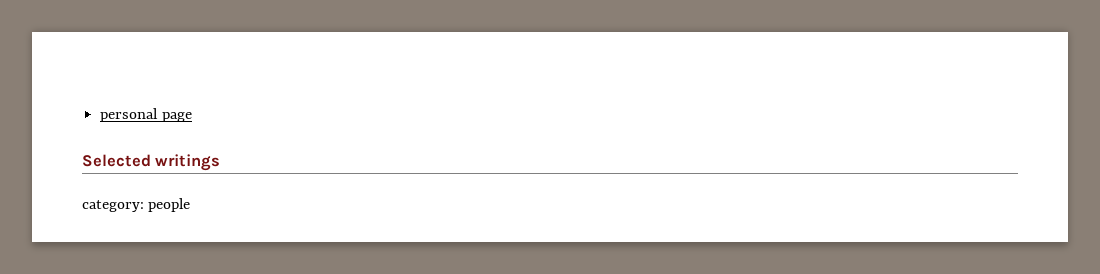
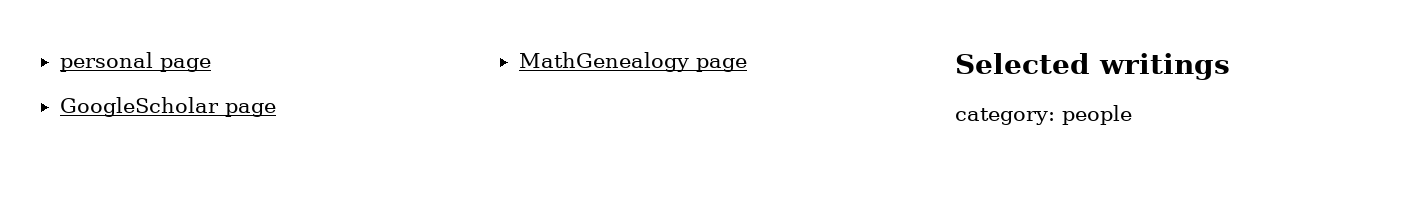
(192, 117) none -> [59,97,276,117] [518,52,747,72] // GoogleScholar page // MathGenealogy page

